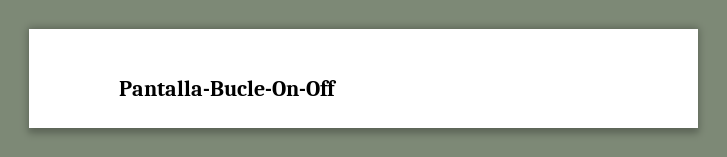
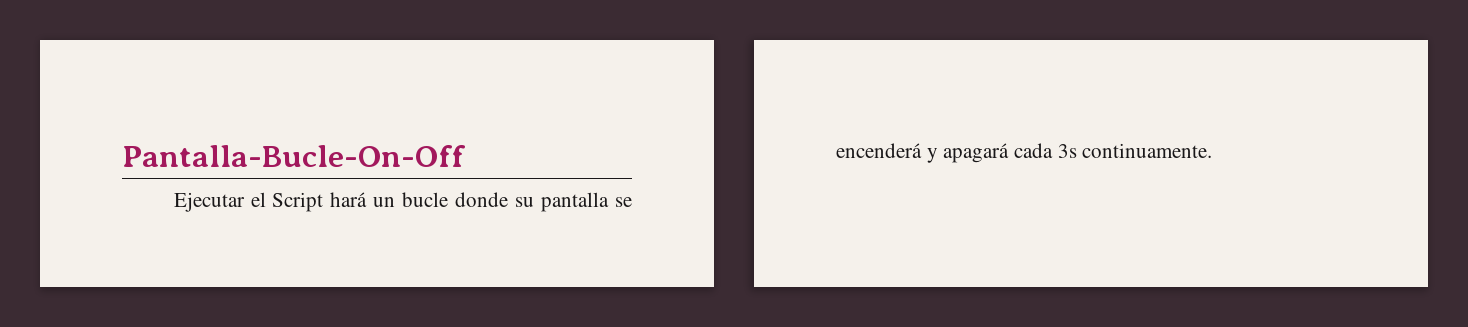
(337, 88) none -> [173,192,632,212] [836,143,1213,163] // Ejecutar el Script hará un bucle donde su pantalla se encenderá y apagará cada 3s continuamente.

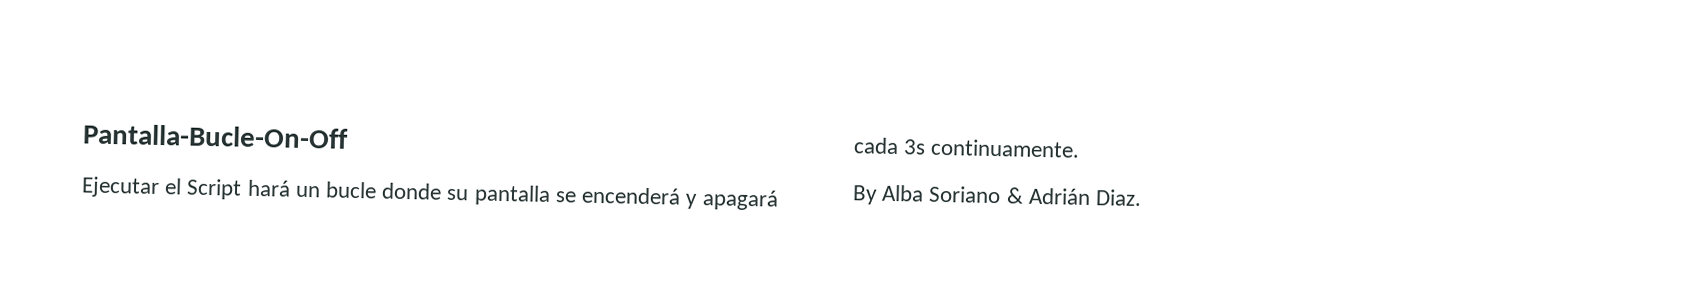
(1213, 150) none -> [852,184,1143,207] // By Alba Soriano & Adrián Diaz.

